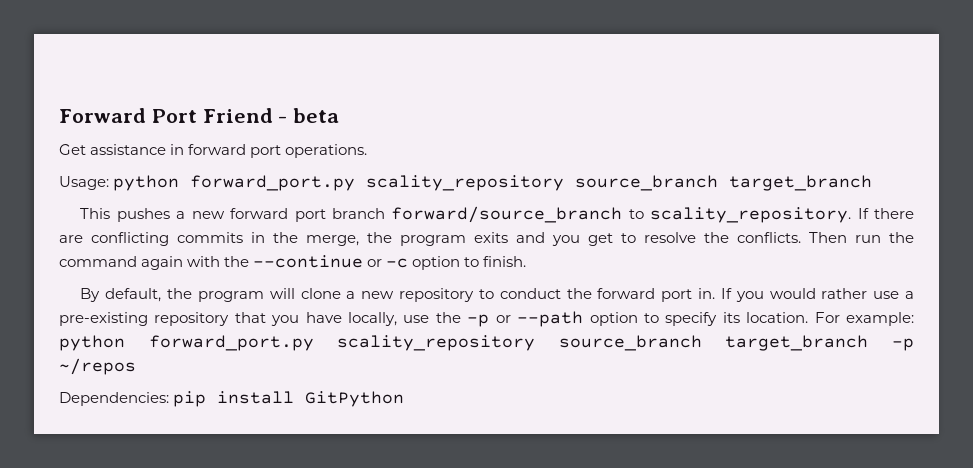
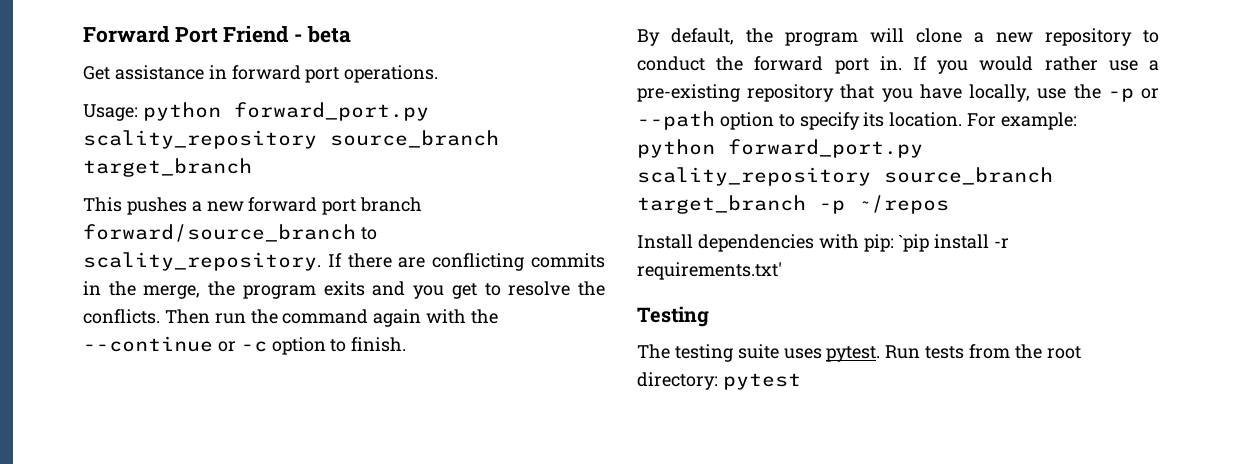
[59,391,405,407] Dependencies: pip install GitPython -> [637,234,1010,252] [637,262,782,280] [637,306,709,327] [637,344,1081,362] [637,372,801,390] Install dependencies with pip: `pip install -r requirements.txt' // Testing // The testing suite uses pytest. Run tests from the root directory: pytest

